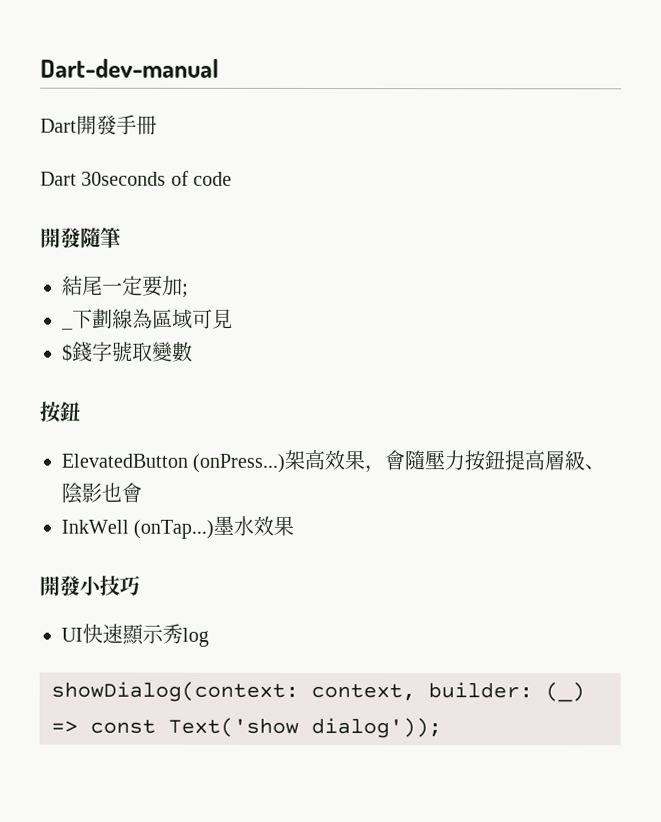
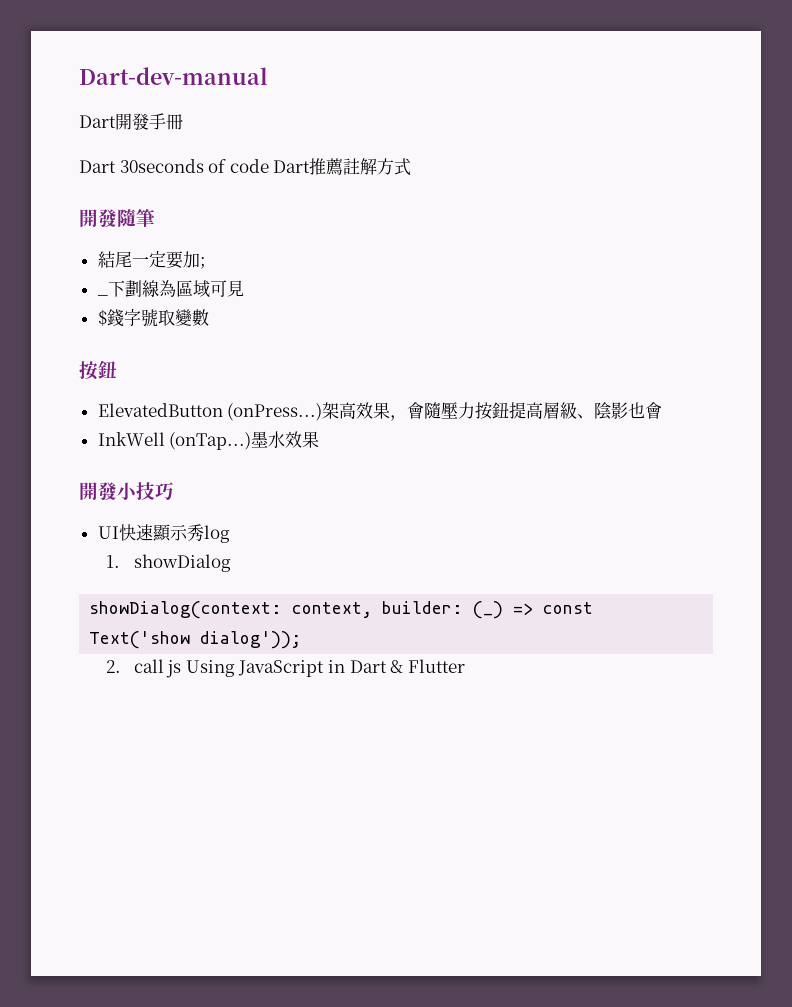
(233, 178) none -> [273,158,412,176] Dart推薦註解方式
(209, 637) none -> [106,554,231,572] // 1. showDialog
(442, 728) none -> [106,659,465,678] // 2. call js Using JavaScript in Dart & Flutter

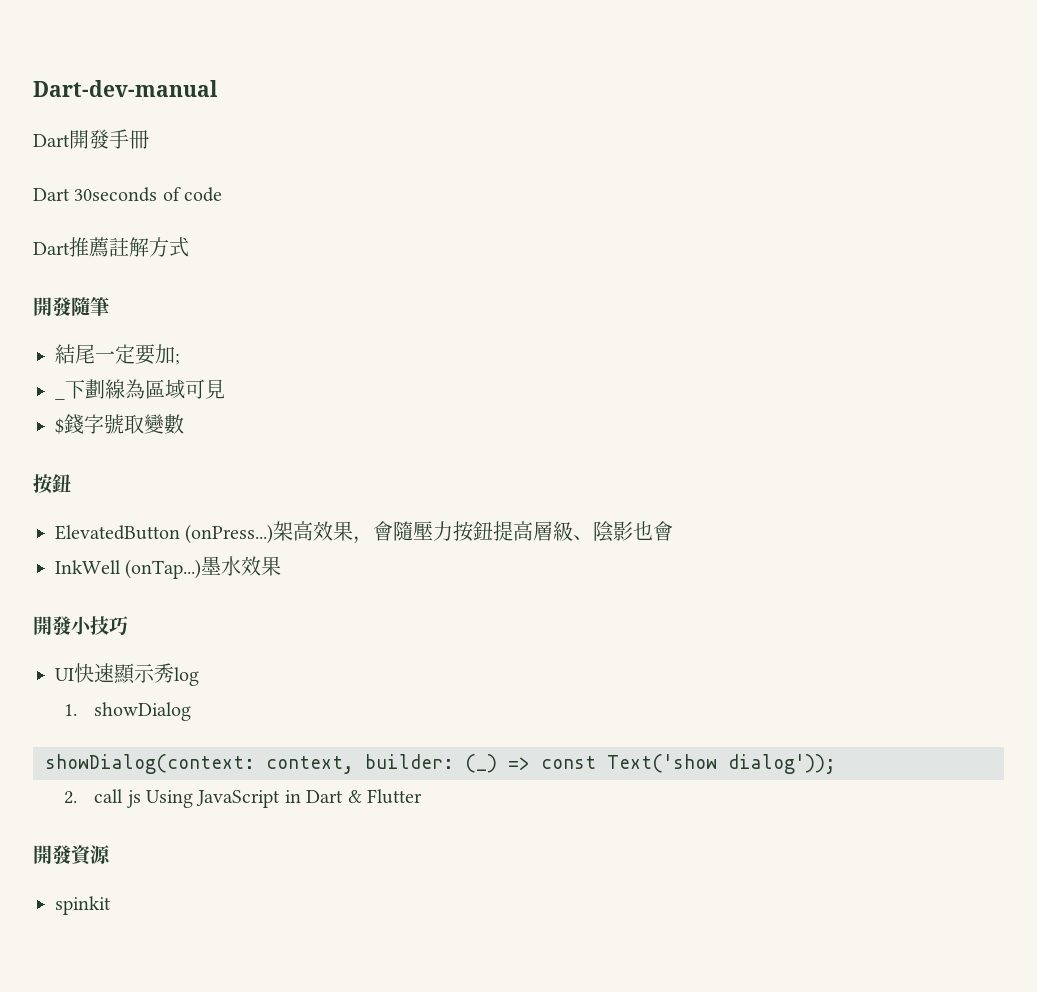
(269, 166) none -> (223, 194) //
(465, 666) none -> [33,845,111,866] [55,896,111,915] // 開發資源 // spinkit

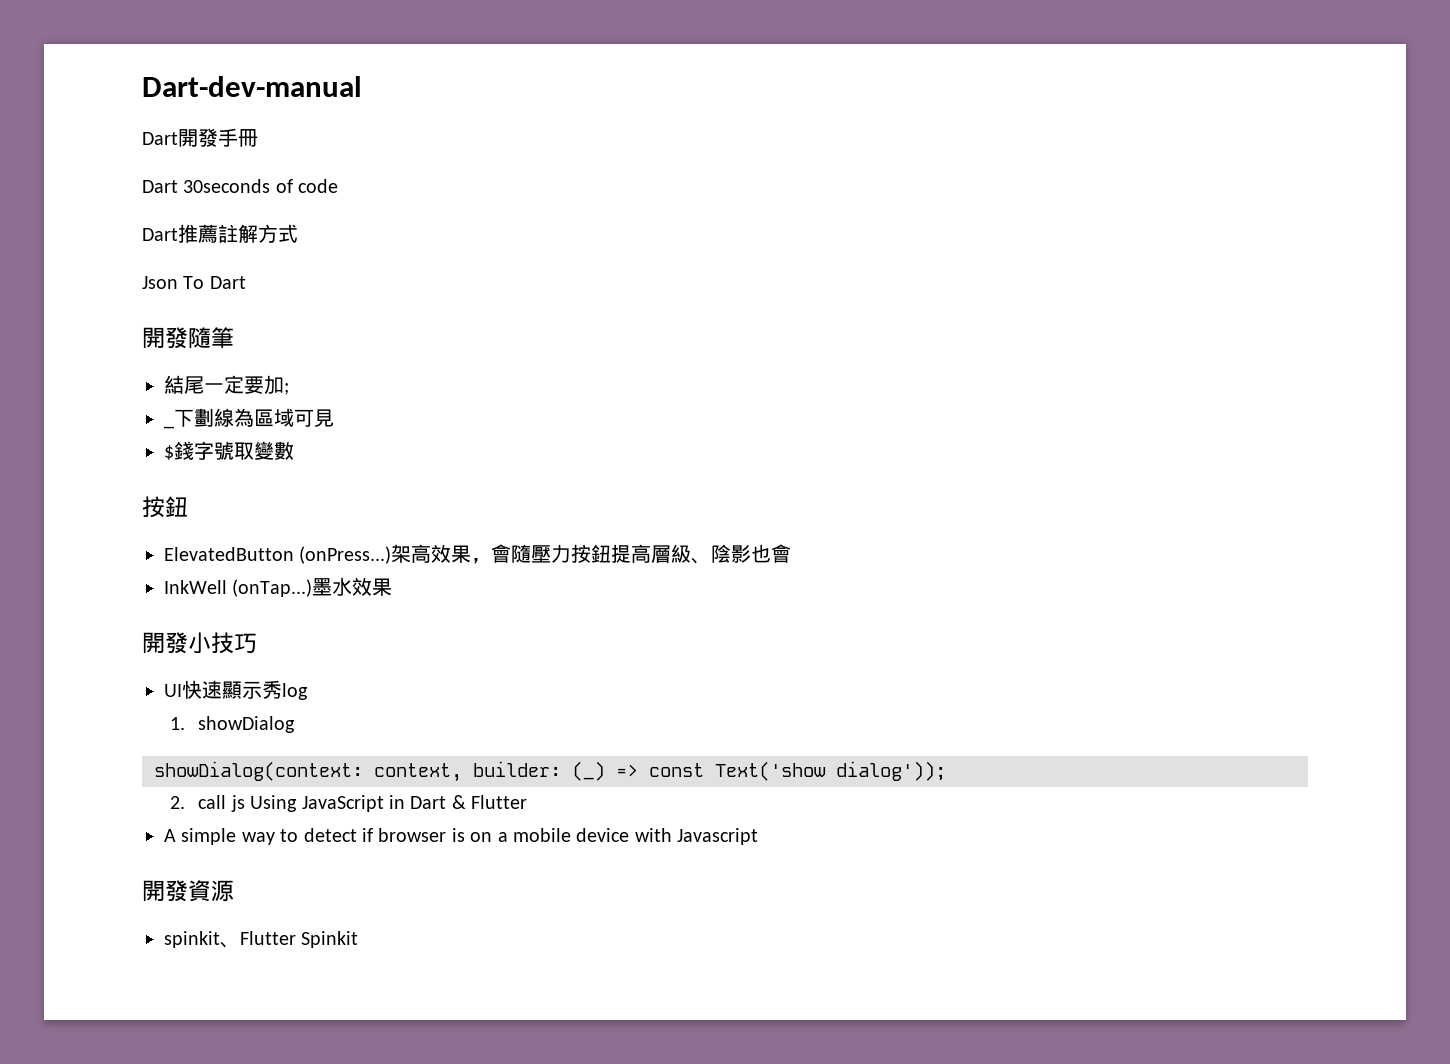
(189, 247) none -> [142,276,246,289] // Json To Dart
(422, 796) none -> [164,828,759,845] // A simple way to detect if browser is on a mobile device with Javascript
(111, 905) none -> [220,931,359,948] 、Flutter Spinkit

